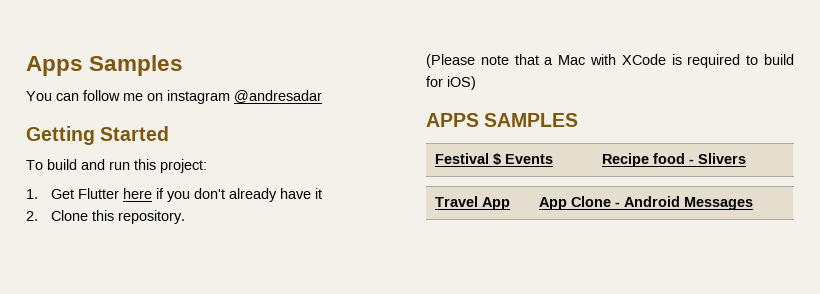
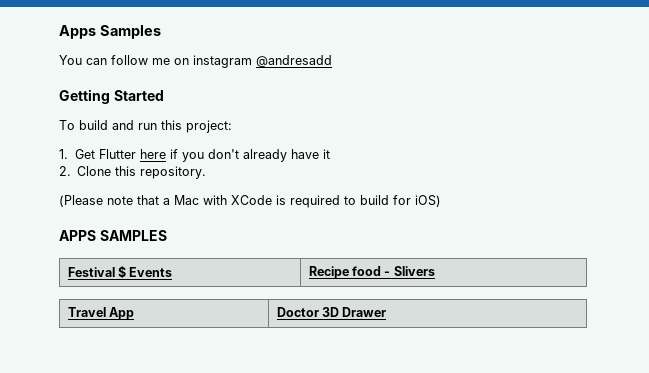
[234,90,322,103] @andresadar -> [256,55,332,67] @andresadd
[538,196,753,210] App Clone - Android Messages -> [276,307,387,317] Doctor 3D Drawer

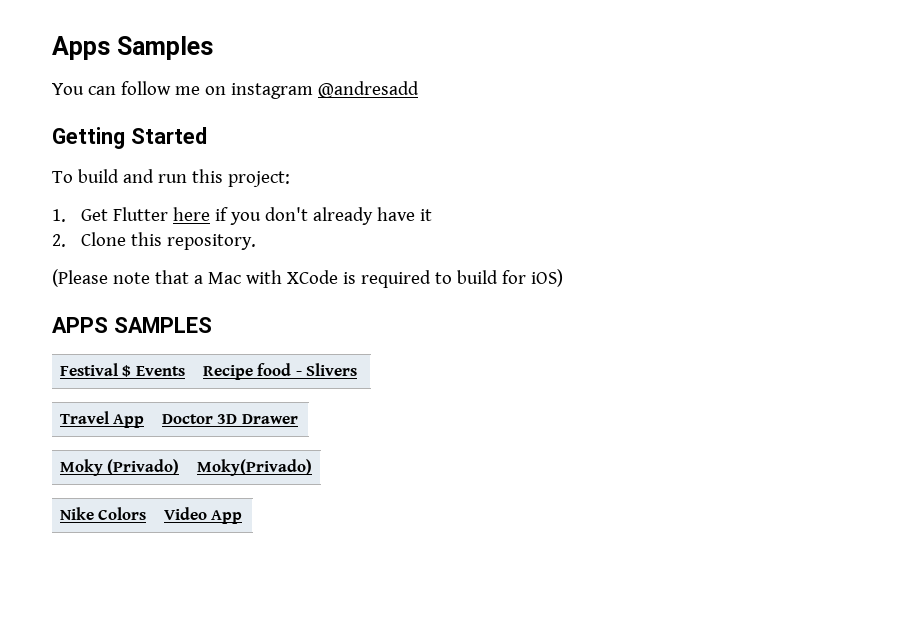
(387, 312) none -> [59,459,180,476] [196,459,312,476] [59,507,147,520] [163,507,243,524] // Moky (Privado) | Moky(Privado) // Nike Colors | Video App

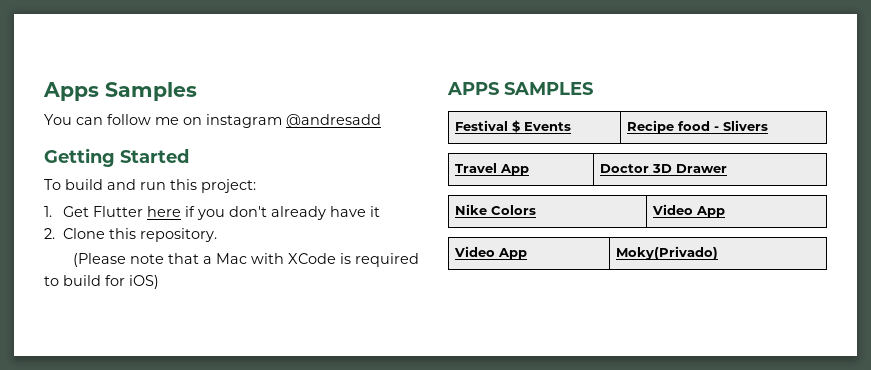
[59,459,180,476] [196,459,312,476] // Moky (Privado) | Moky(Privado) -> (728, 168) none
(243, 517) none -> [454,246,528,260] [616,246,719,260] // Video App | Moky(Privado)

